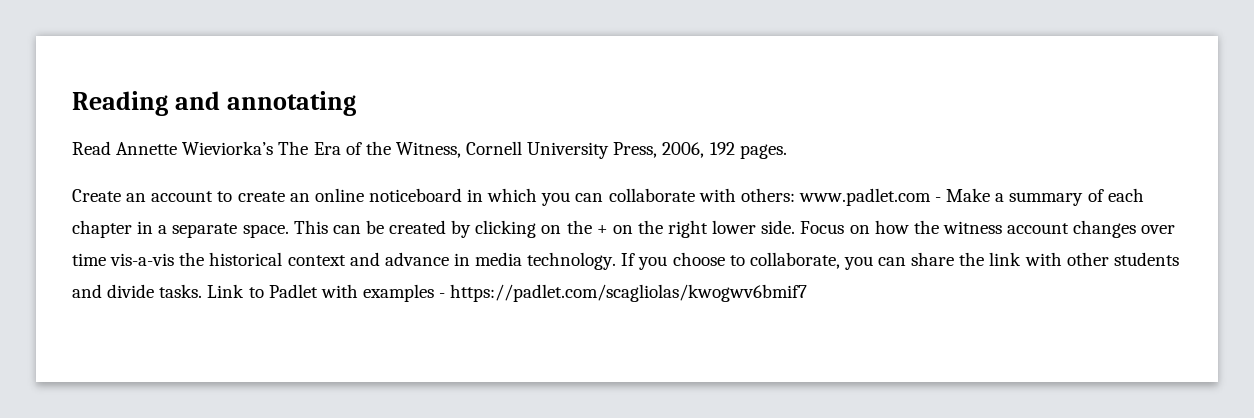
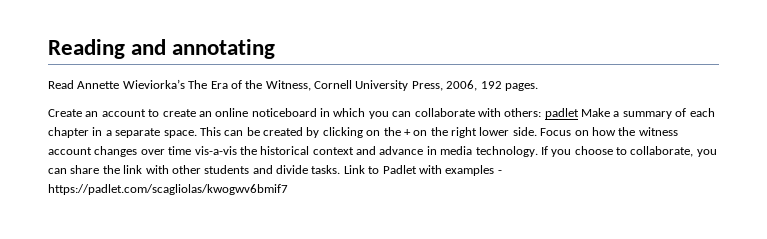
[798,188,942,206] www.padlet.com - -> [544,108,579,119] padlet

